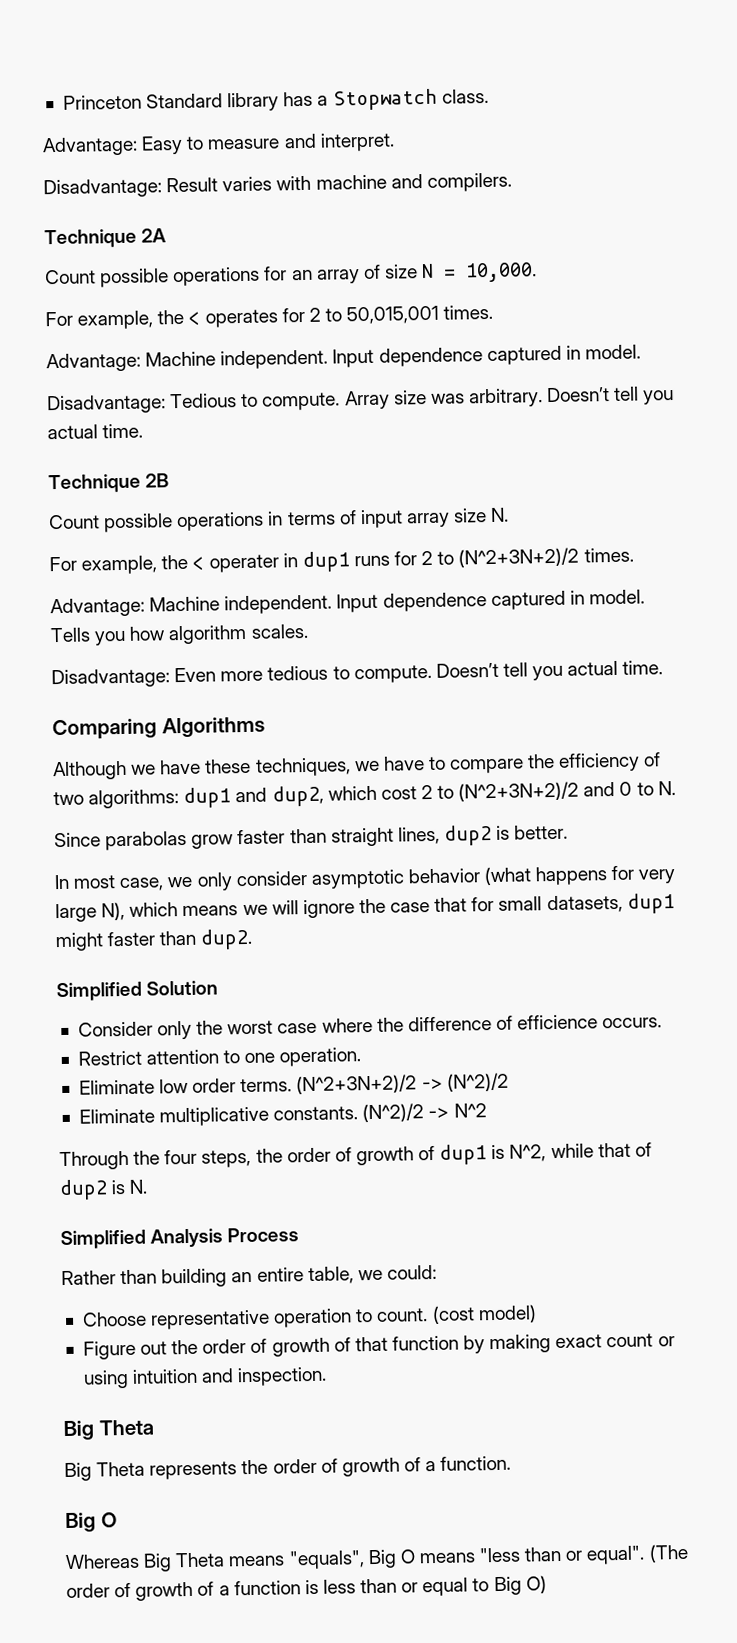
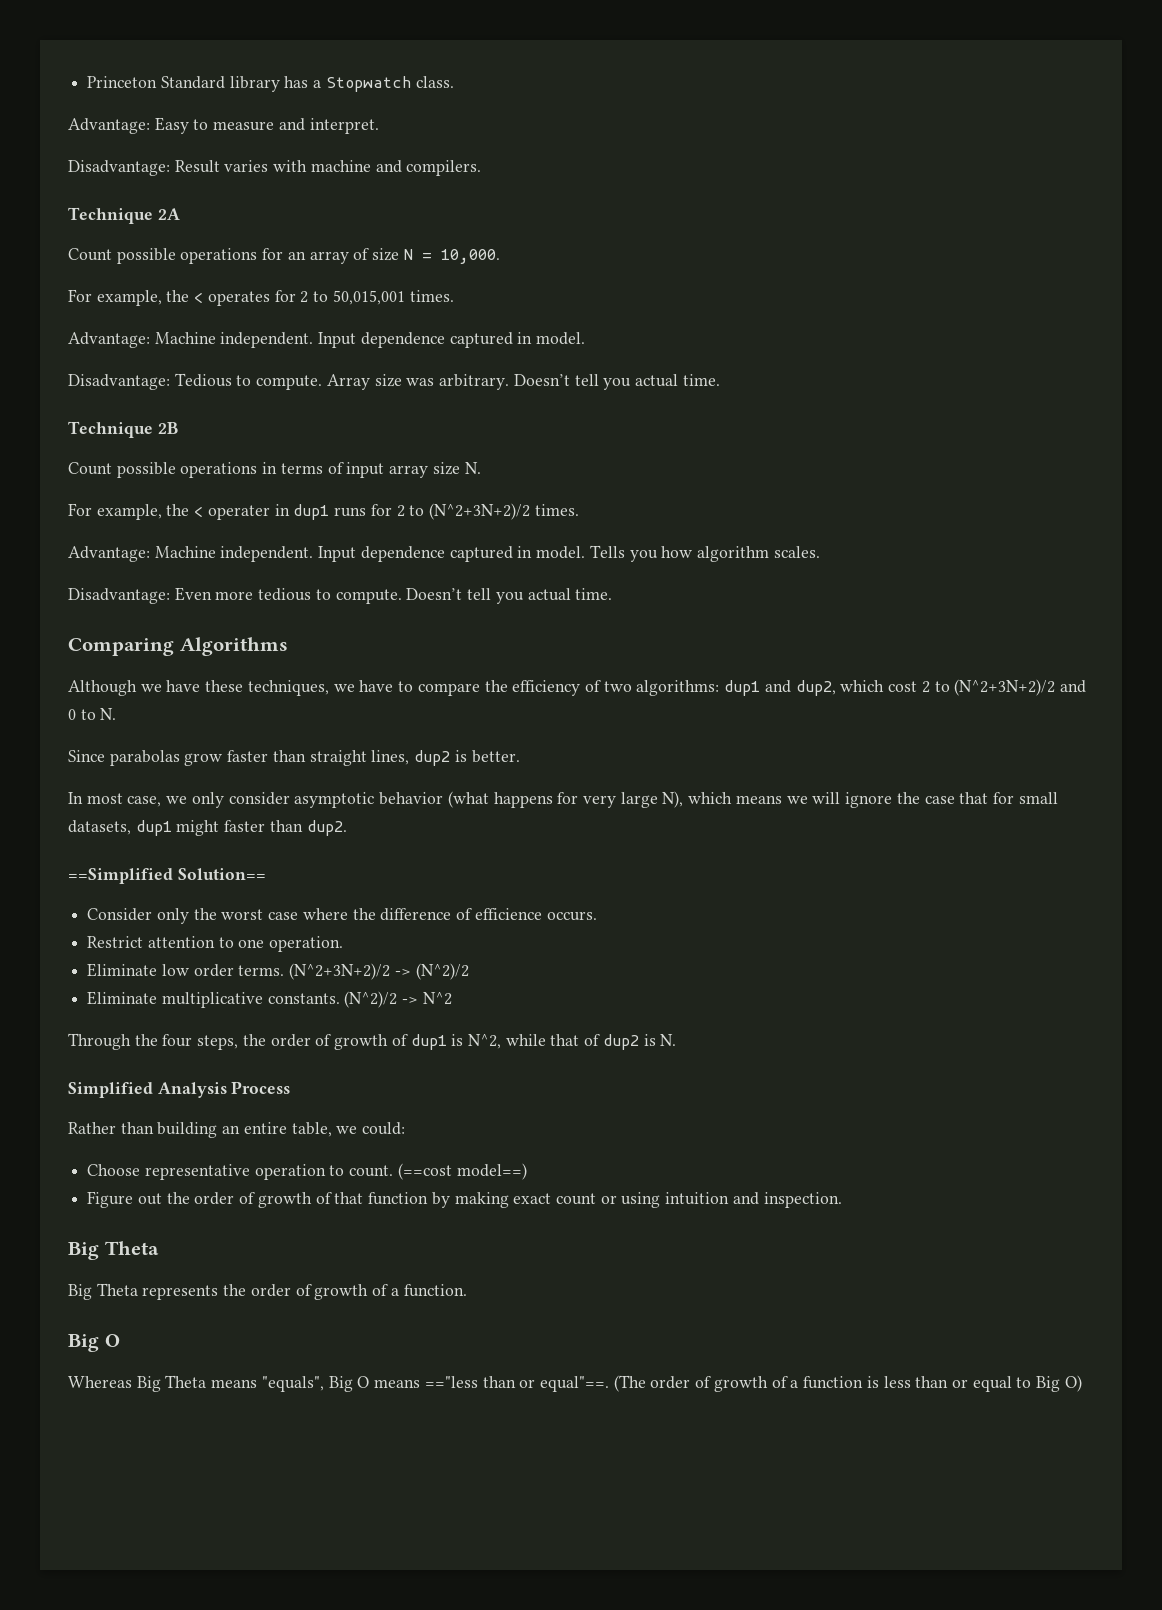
[56,980,219,1002] Simplified Solution -> [68,868,266,884] ==Simplified Solution==
[431,1304,537,1325] (cost model) -> [397,1163,527,1180] (==cost model==)
[479,1545,646,1565] "less than or equal". -> [424,1376,609,1392] =="less than or equal"==.

